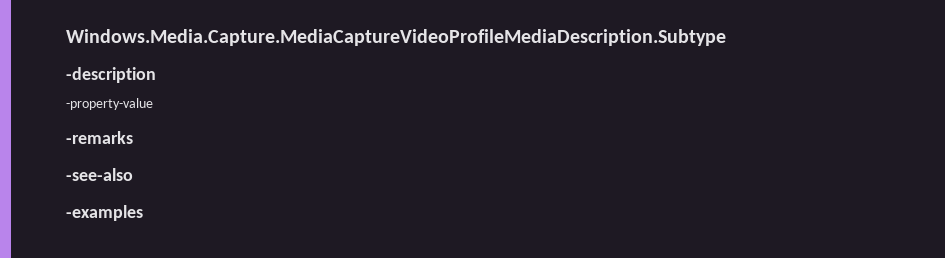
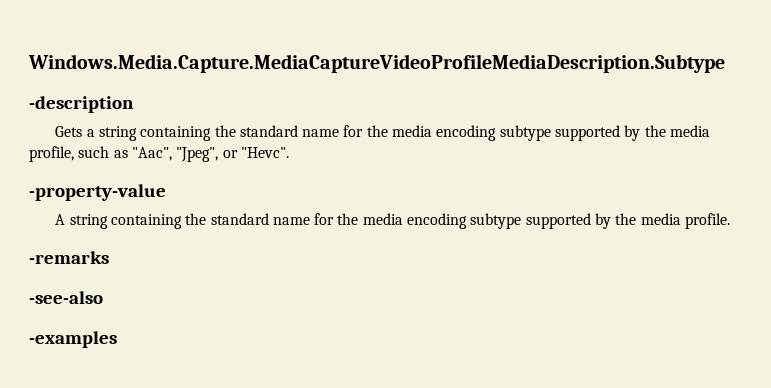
[66,98,153,110] -property-value -> [55,125,711,141] [29,146,289,162] [29,184,166,201] [55,213,731,229] Gets a string containing the standard name for the media encoding subtype supported by the media profile, such as "Aac", "Jpeg", or "Hevc". // -property-value // A string containing the standard name for the media encoding subtype supported by the media profile.

